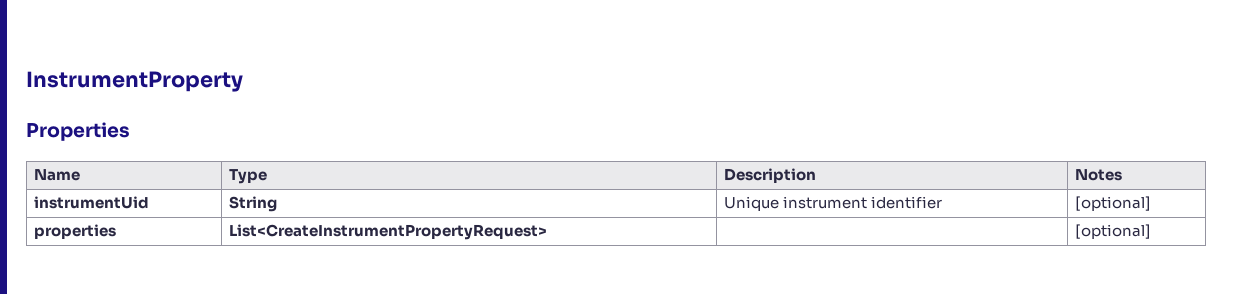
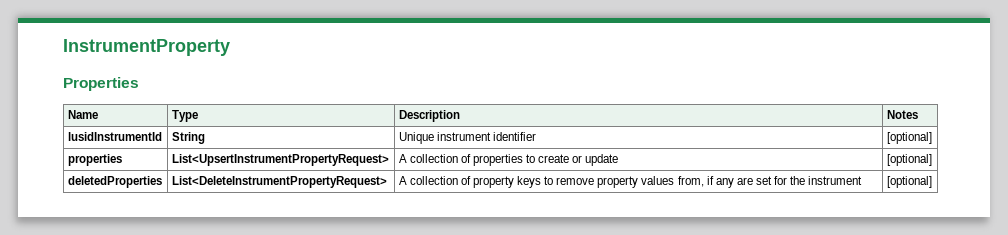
[34,196,150,209] instrumentUid -> [67,132,162,141] lusidInstrumentId
[229,224,548,240] List<CreateInstrumentPropertyRequest> | -> [171,154,389,166] [398,154,619,166] [886,154,932,166] [67,176,162,188] [171,176,387,188] [398,176,863,188] List<UpsertInstrumentPropertyRequest> | A collection of properties to create or update | [optional] // deletedProperties | List<DeleteInstrumentPropertyRequest> | A collection of property keys to remove property values from, if any are set for the instrument

